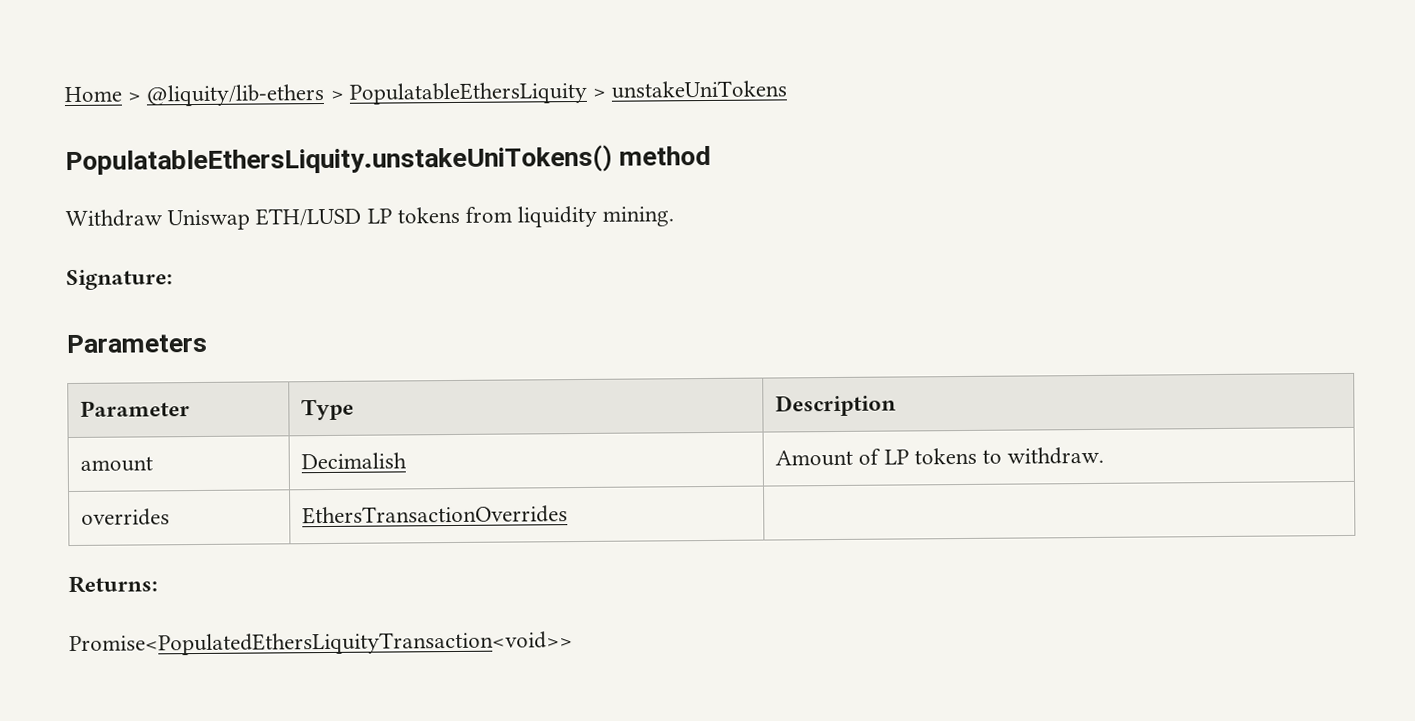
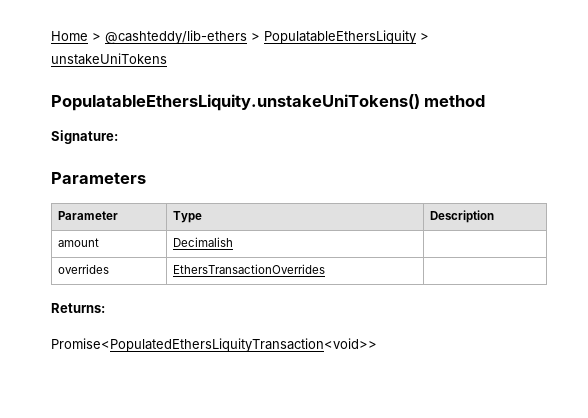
[146,83,325,107] @liquity/lib-ethers -> [105,30,247,44] @cashteddy/lib-ethers
[65,205,675,231] // Withdraw Uniswap ETH/LUSD LP tokens from liquidity mining. -> (486, 101) none
[775,446,1105,467] Amount of LP tokens to withdraw. -> (234, 242) none

